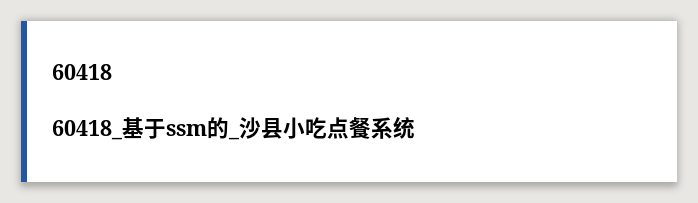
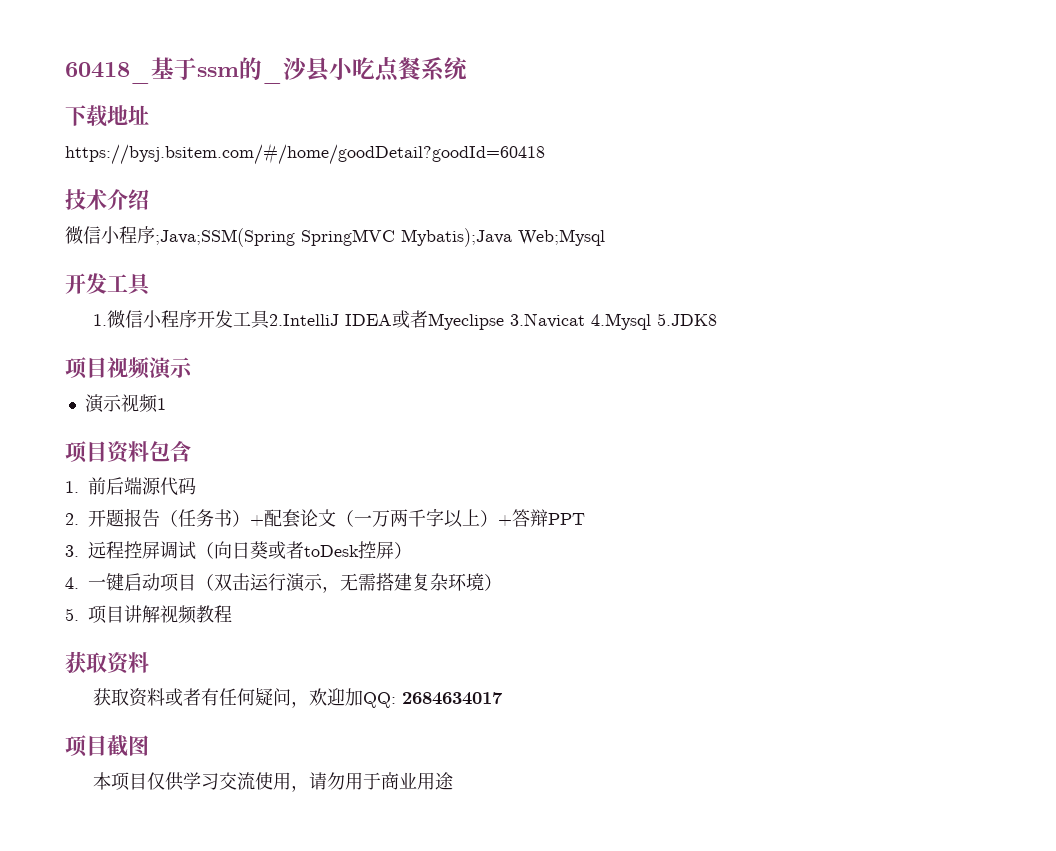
[52,64,112,80] 60418 // -> (65, 73) none
(415, 127) none -> [65,105,149,127] [65,143,545,165] [65,189,149,210] [65,226,605,247] [65,273,152,296] [93,310,718,330] [65,357,193,380] [84,394,166,413] [65,440,191,464] [65,477,196,496] [65,508,585,528] [65,541,412,560] [65,573,502,593] [65,605,232,624] [65,651,149,675] [93,687,504,708] [65,735,149,757] [93,772,454,792] // 下载地址 // https://bysj.bsitem.com/#/home/goodDetail?goodId=60418 // 技术介绍 // 微信小程序;Java;SSM(Spring SpringMVC Mybatis);Java Web;Mysql // 开发工具 // 1.微信小程序开发工具2.IntelliJ IDEA或者Myeclipse 3.Navicat 4.Mysql 5.JDK8 // 项目视频演示 // 演示视频1 // 项目资料包含 // 1.前后端源代码 // 2.开题报告（任务书）+配套论文（一万两千字以上）+答辩PPT // 3.远程控屏调试（向日葵或者toDesk控屏） // 4.一键启动项目（双击运行演示，无需搭建复杂环境） // 5.项目讲解视频教程 // 获取资料 // 获取资料或者有任何疑问，欢迎加QQ: 2684634017 // 项目截图 // 本项目仅供学习交流使用，请勿用于商业用途

